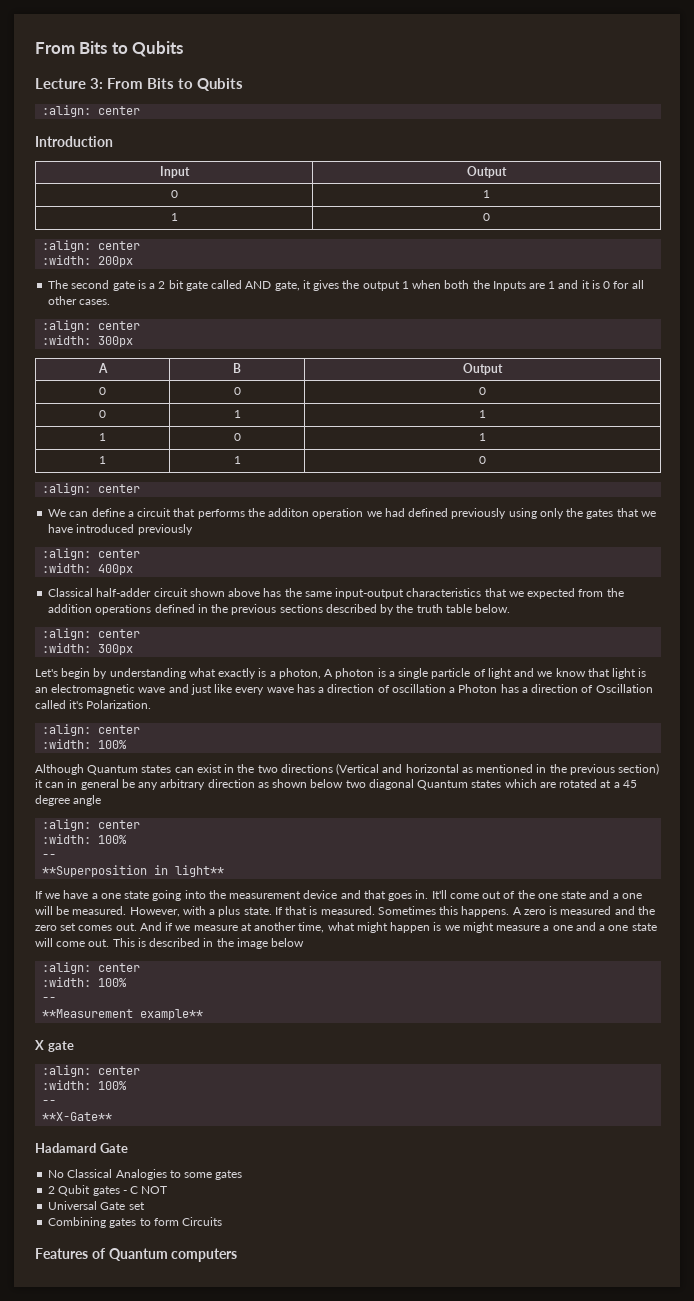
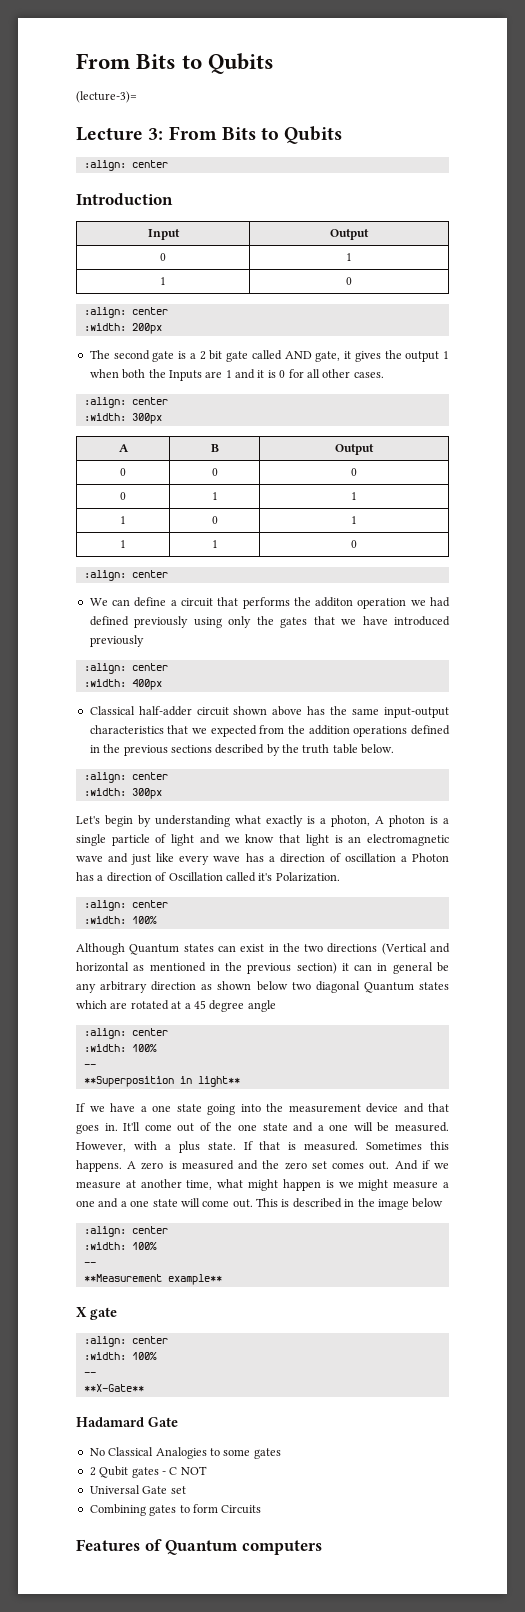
[35,41,184,57] From Bits to Qubits -> [76,53,275,74] [76,91,137,103] From Bits to Qubits // (lecture-3)=

